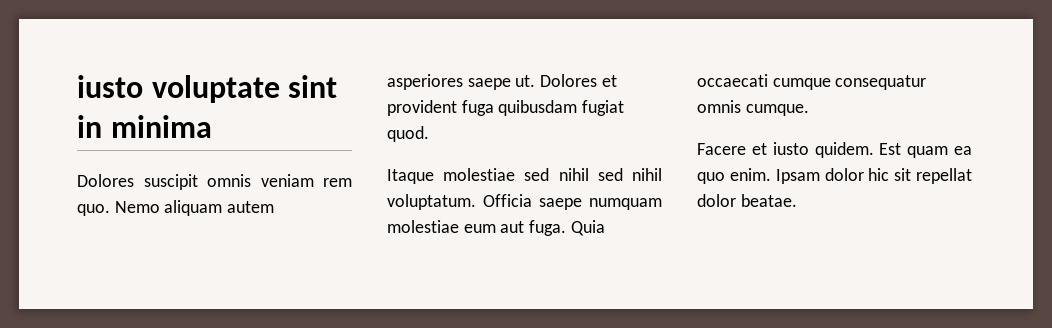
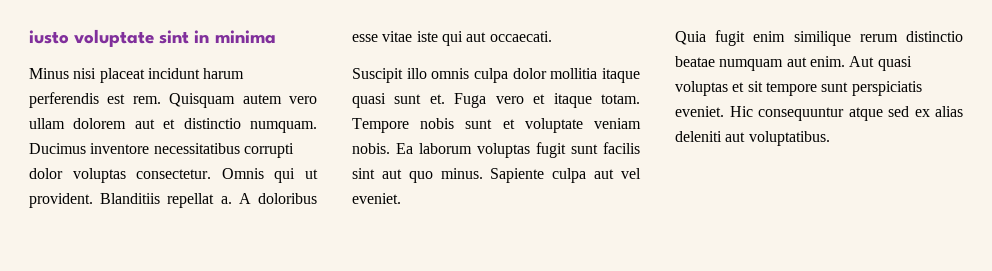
[77,174,352,190] [77,200,275,216] [387,74,617,90] [387,100,625,116] [387,126,429,142] [387,168,662,184] [387,194,662,210] [387,220,605,236] [697,74,927,90] [697,100,809,116] [697,142,972,158] [697,168,972,184] [697,194,797,207] Dolores suscipit omnis veniam rem quo. Nemo aliquam autem asperiores saepe ut. Dolores et provident fuga quibusdam fugiat quod. // Itaque molestiae sed nihil sed nihil voluptatum. Officia saepe numquam molestiae eum aut fuga. Quia occaecati cumque consequatur omnis cumque. // Facere et iusto quidem. Est quam ea quo enim. Ipsam dolor hic sit repellat dolor beatae. -> [29,68,245,83] [29,92,317,108] [29,118,317,133] [29,143,294,158] [29,168,318,183] [29,193,317,208] [352,31,552,46] [352,68,640,83] [352,93,640,108] [352,118,641,133] [352,142,640,158] [352,168,641,183] [352,193,401,204] [675,30,963,46] [675,56,912,71] [675,81,922,96] [675,106,963,121] [675,131,830,146] Minus nisi placeat incidunt harum perferendis est rem. Quisquam autem vero ullam dolorem aut et distinctio numquam. Ducimus inventore necessitatibus corrupti dolor voluptas consectetur. Omnis qui ut provident. Blanditiis repellat a. A doloribus esse vitae iste qui aut occaecati. // Suscipit illo omnis culpa dolor mollitia itaque quasi sunt et. Fuga vero et itaque totam. Tempore nobis sunt et voluptate veniam nobis. Ea laborum voluptas fugit sunt facilis sint aut quo minus. Sapiente culpa aut vel eveniet. // Quia fugit enim similique rerum distinctio beatae numquam aut enim. Aut quasi voluptas et sit tempore sunt perspiciatis eveniet. Hic consequuntur atque sed ex alias deleniti aut voluptatibus.

